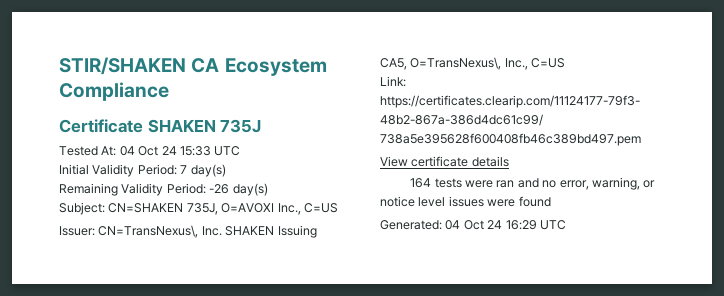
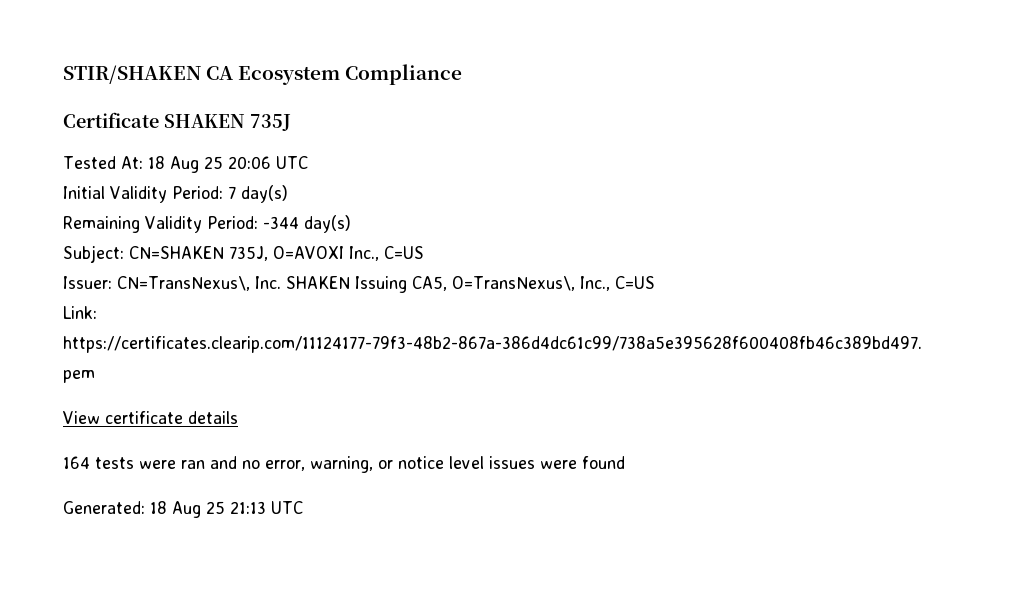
[119,146,211,156] 04 Oct 24 15:33 -> [147,156,271,173] 18 Aug 25 20:06
[209,184,230,194] -26 -> [262,216,299,229] -344
[445,220,537,230] 04 Oct 24 16:29 -> [150,501,266,518] 18 Aug 25 21:13

